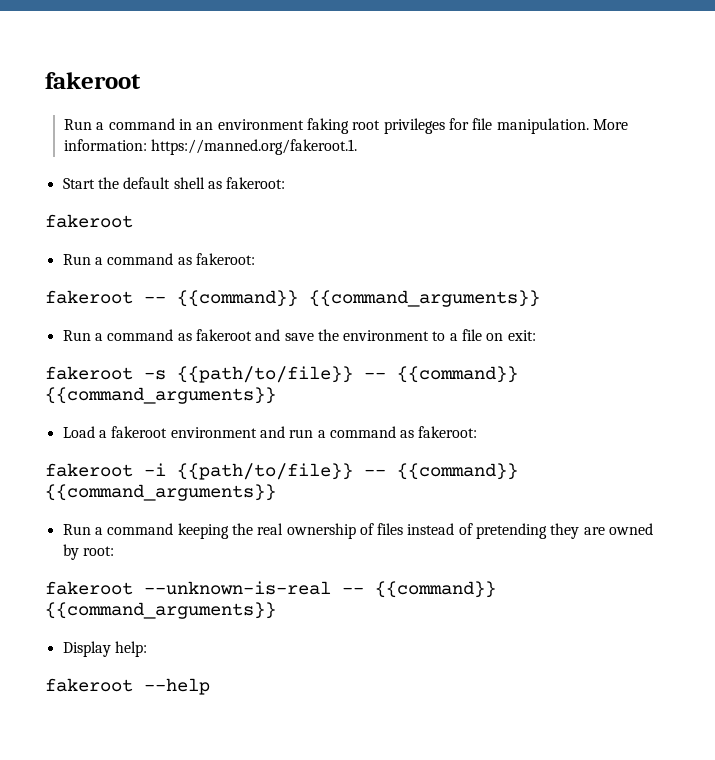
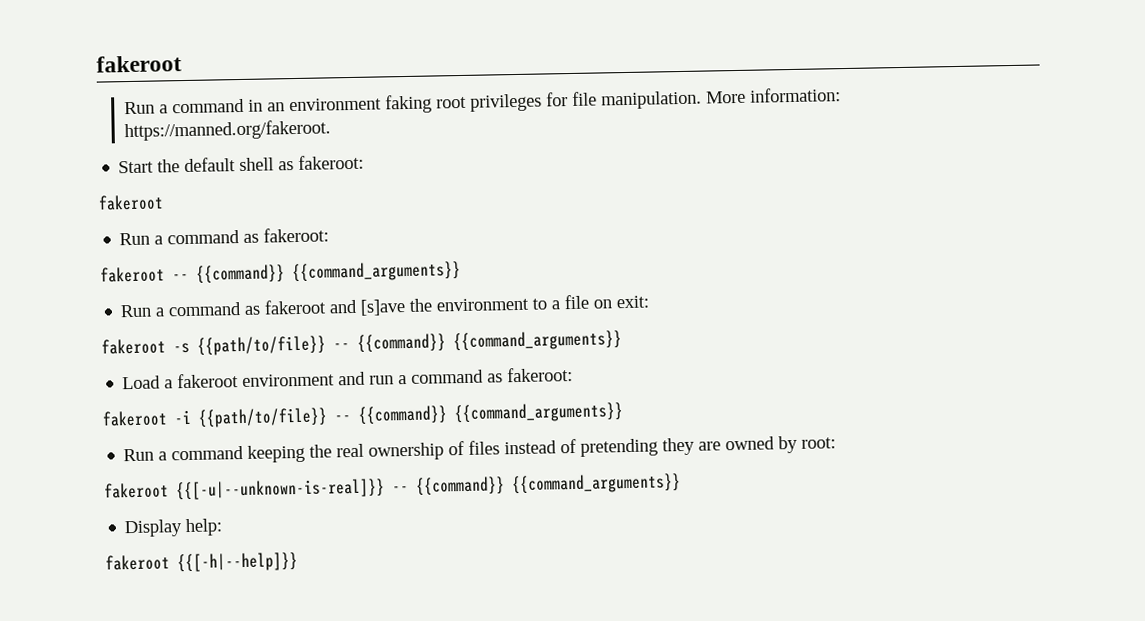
[151,139,358,155] https://manned.org/fakeroot.1. -> [124,119,332,142] https://manned.org/fakeroot.
[284,333,314,341] save -> [360,299,407,316] [s]ave
[144,581,331,595] --unknown-is-real -> [176,478,385,501] {{[-u|--unknown-is-real]}}
[144,678,210,695] --help -> [177,552,298,573] {{[-h|--help]}}

